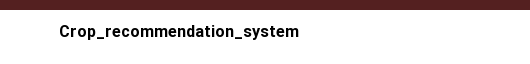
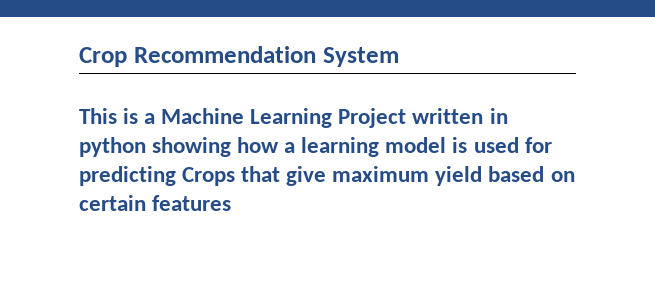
[59,25,299,40] Crop_recommendation_system -> [79,46,399,67] [79,108,508,128] [79,137,552,157] [79,166,575,186] [79,195,232,211] Crop Recommendation System // This is a Machine Learning Project written in python showing how a learning model is used for predicting Crops that give maximum yield based on certain features

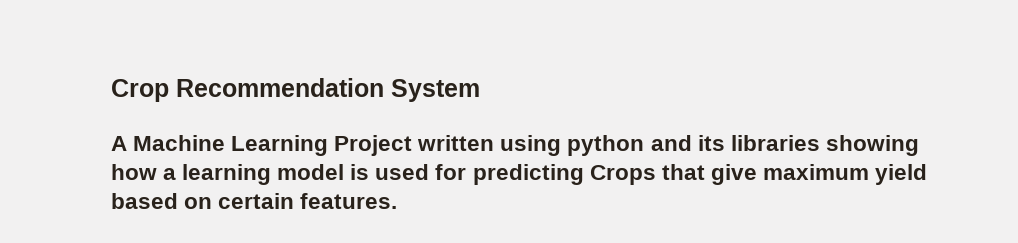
[79,108,156,124] This is a -> [111,136,127,151] A
[489,108,508,124] [79,137,146,157] in python -> [500,135,820,156] using python and its libraries
[152,195,232,211] features -> [300,193,398,209] features.

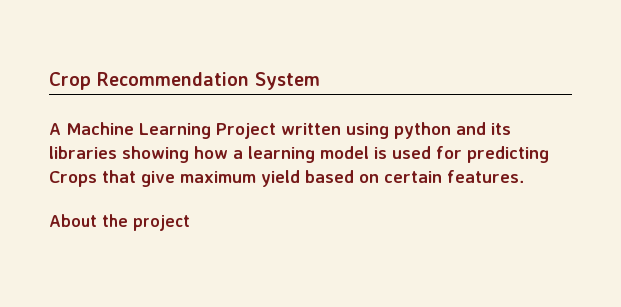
(398, 201) none -> [49,214,190,231] // About the project

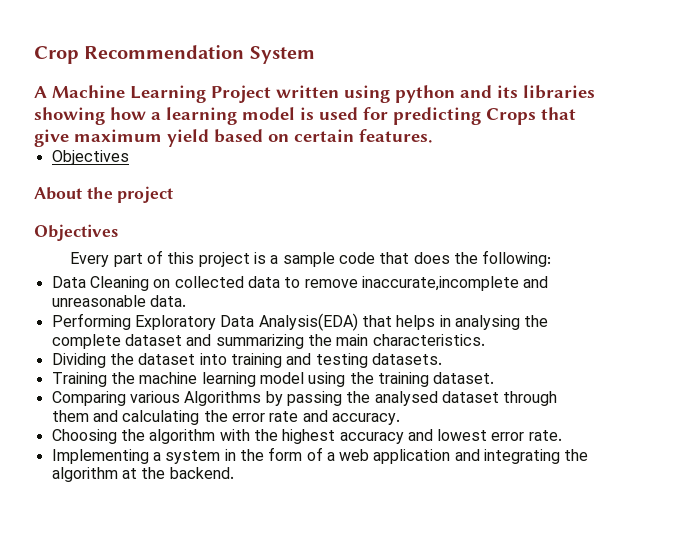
(524, 176) none -> [51,150,129,165] // Objectives
(190, 223) none -> [34,224,118,241] [70,250,552,267] [51,276,549,291] [51,295,186,307] [51,313,549,331] [51,334,485,349] [51,353,442,368] [51,372,495,387] [51,391,558,406] [51,410,400,425] [51,429,562,444] [51,447,589,464] [51,467,234,482] // Objectives // Every part of this project is a sample code that does the following: // Data Cleaning on collected data to remove inaccurate,incomplete and unreasonable data. // Performing Exploratory Data Analysis(EDA) that helps in analysing the complete dataset and summarizing the main characteristics. // Dividing the dataset into training and testing datasets. // Training the machine learning model using the training dataset. // Comparing various Algorithms by passing the analysed dataset through them and calculating the error rate and accuracy. // Choosing the algorithm with the highest accuracy and lowest error rate. // Implementing a system in the form of a web application and integrating the algorithm at the backend.

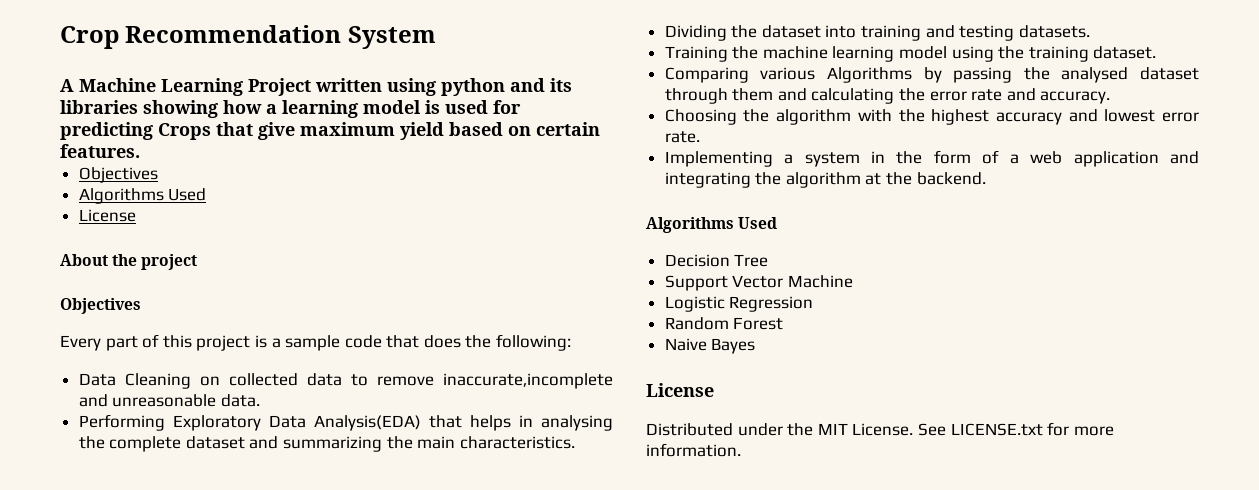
(129, 157) none -> [78,188,207,204] [78,209,136,222] // Algorithms Used // License
(234, 473) none -> [646,217,778,233] [664,254,769,267] [664,275,853,291] [664,296,814,312] [664,317,784,330] [664,338,756,354] [646,383,714,397] [646,422,1114,436] [646,443,741,457] // Algorithms Used // Decision Tree // Support Vector Machine // Logistic Regression // Random Forest // Naive Bayes // License // Distributed under the MIT License. See LICENSE.txt for more information.

